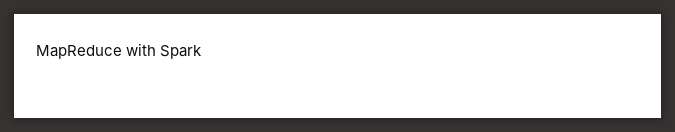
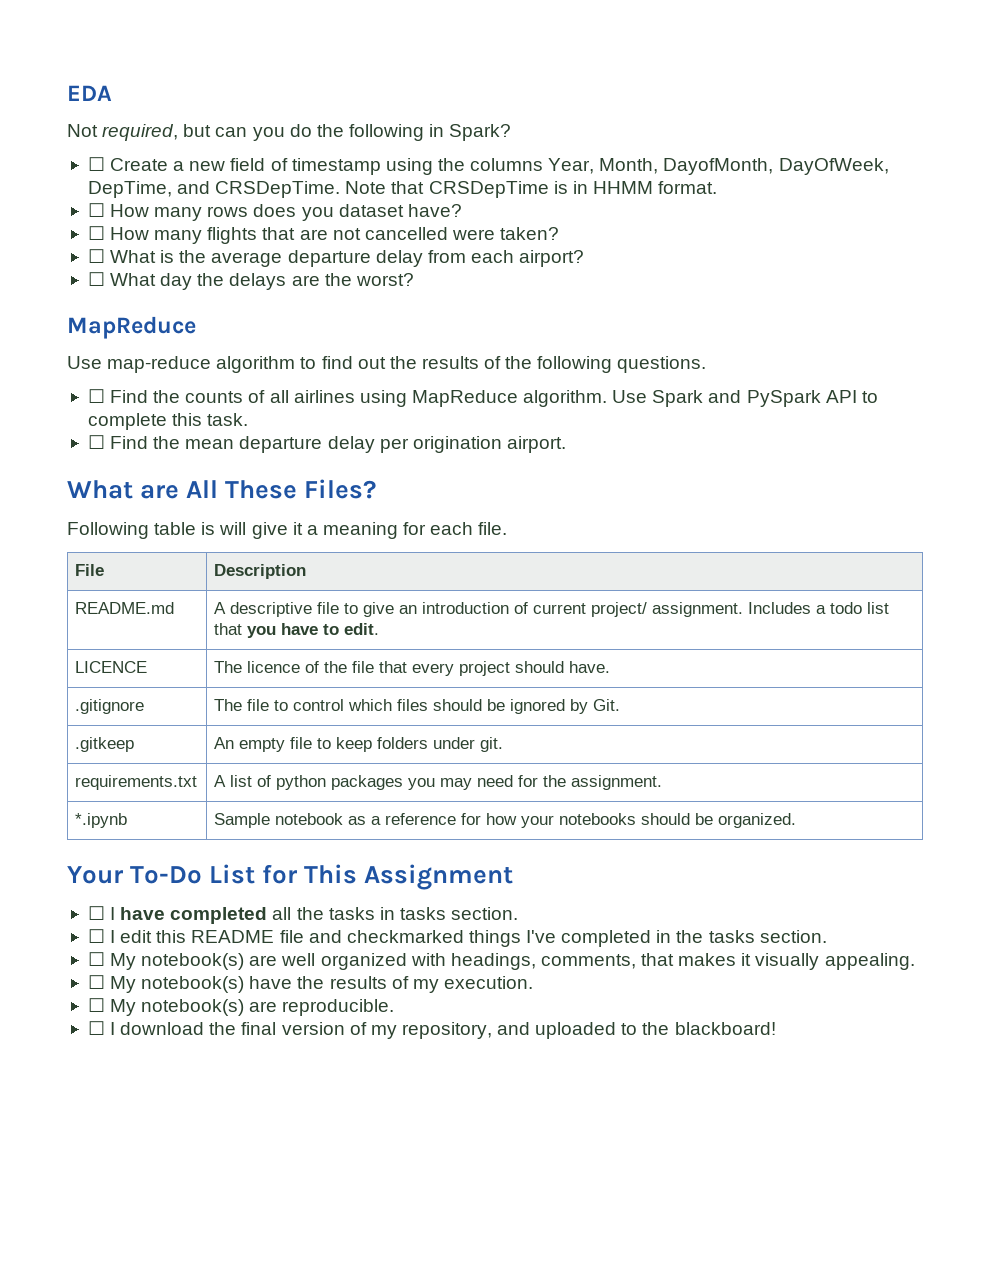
[36,43,203,59] MapReduce with Spark -> [67,85,112,101] [67,124,512,141] [87,157,889,175] [87,181,718,198] [87,203,462,221] [87,226,560,244] [87,249,585,267] [87,272,414,290] [67,316,196,339] [67,356,707,373] [87,389,878,407] [87,413,249,430] [87,435,566,453] [67,479,377,499] [67,522,508,539] [75,564,105,576] [214,564,307,579] [75,602,175,614] [214,602,890,617] [214,623,380,638] [75,661,148,673] [214,661,611,676] [75,699,145,714] [214,699,621,714] [75,737,135,752] [214,737,504,752] [75,775,198,790] [214,775,663,790] [75,813,128,828] [214,813,797,828] [67,864,514,890] [87,906,519,924] [87,929,827,947] [87,952,915,970] [87,975,533,993] [87,998,395,1016] [87,1021,776,1039] EDA // Not required, but can you do the following in Spark? // ☐ Create a new field of timestamp using the columns Year, Month, DayofMonth, DayOfWeek, DepTime, and CRSDepTime. Note that CRSDepTime is in HHMM format. // ☐ How many rows does you dataset have? // ☐ How many flights that are not cancelled were taken? // ☐ What is the average departure delay from each airport? // ☐ What day the delays are the worst? // MapReduce // Use map-reduce algorithm to find out the results of the following questions. // ☐ Find the counts of all airlines using MapReduce algorithm. Use Spark and PySpark API to complete this task. // ☐ Find the mean departure delay per origination airport. // What are All These Files? // Following table is will give it a meaning for each file. // File | Description // README.md | A descriptive file to give an introduction of current project/ assignment. Includes a todo list that you have to edit. // LICENCE | The licence of the file that every project should have. // .gitignore | The file to control which files should be ignored by Git. // .gitkeep | An empty file to keep folders under git. // requirements.txt | A list of python packages you may need for the assignment. // *.ipynb | Sample notebook as a reference for how your notebooks should be organized. // Your To-Do List for This Assignment // ☐ I have completed all the tasks in tasks section. // ☐ I edit this README file and checkmarked things I've completed in the tasks section. // ☐ My notebook(s) are well organized with headings, comments, that makes it visually appealing. // ☐ My notebook(s) have the results of my execution. // ☐ My notebook(s) are reproducible. // ☐ I download the final version of my repository, and uploaded to the blackboard!

